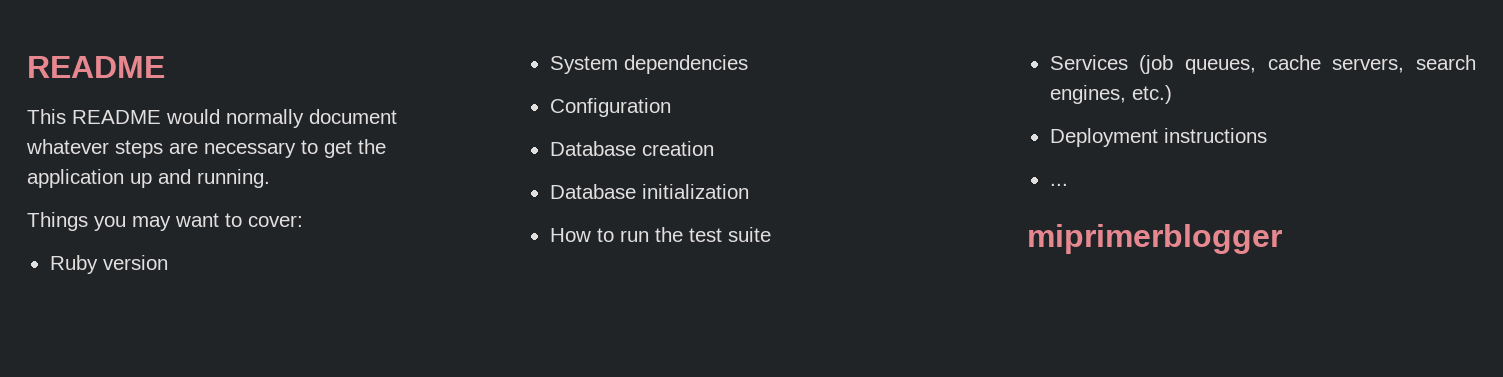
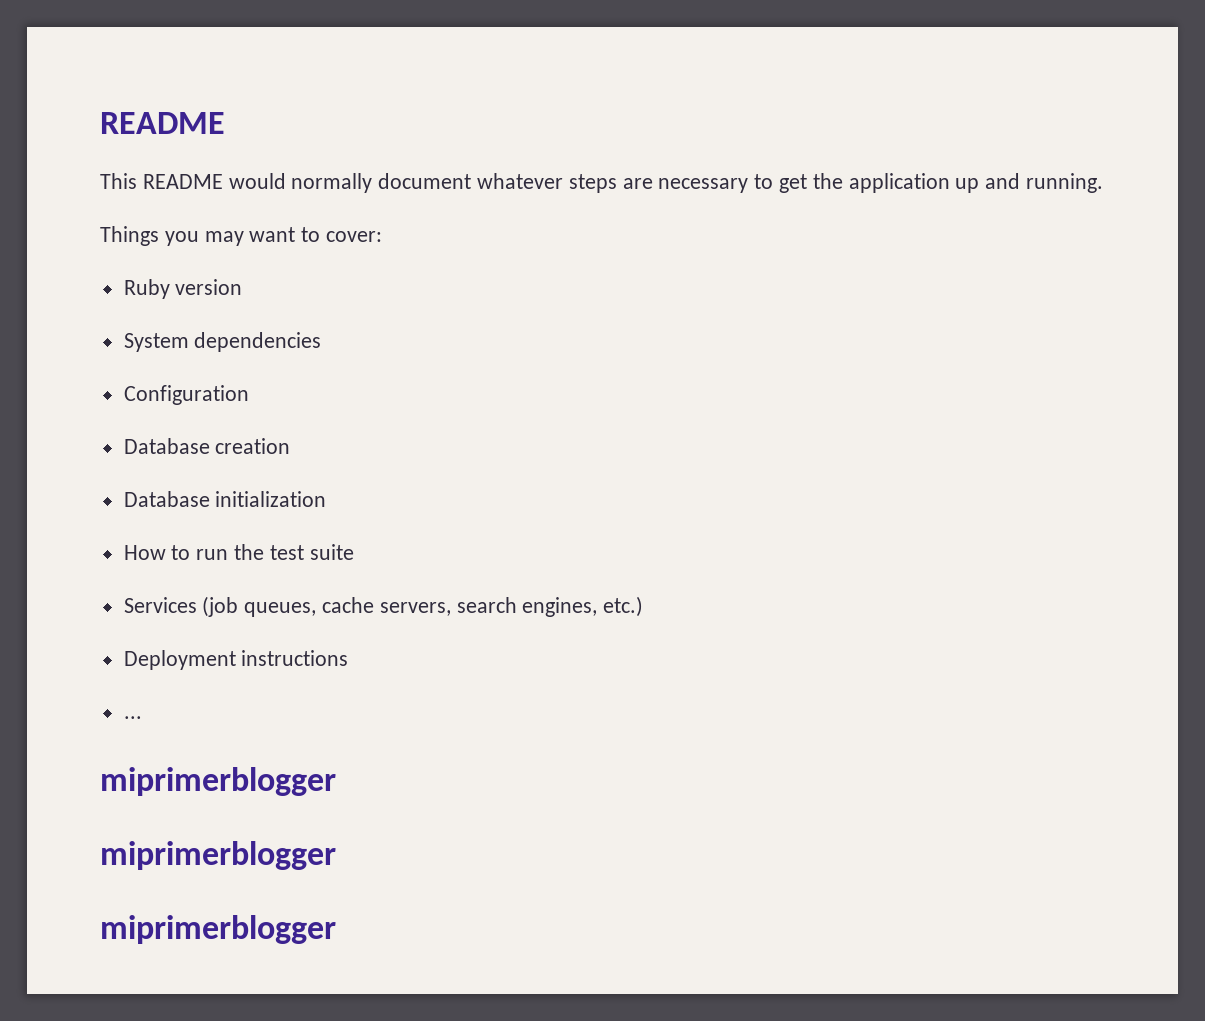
(1282, 239) none -> [100,841,336,870] [100,915,336,944] // miprimerblogger // miprimerblogger

